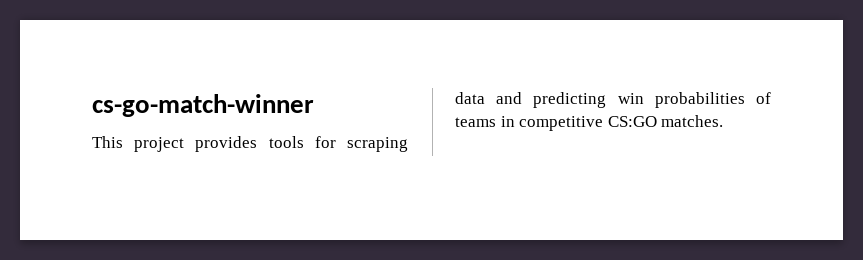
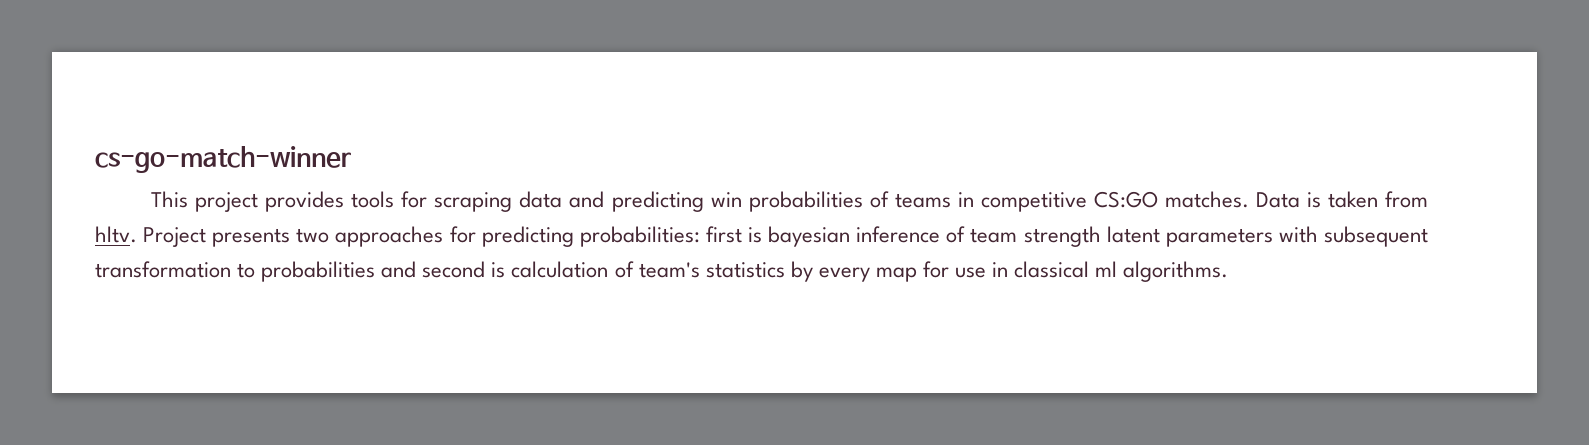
(724, 121) none -> [1255,191,1428,208] [95,226,1428,247] [95,261,1229,282] Data is taken from hltv. Project presents two approaches for predicting probabilities: first is bayesian inference of team strength latent parameters with subsequent transformation to probabilities and second is calculation of team's statistics by every map for use in classical ml algorithms.

